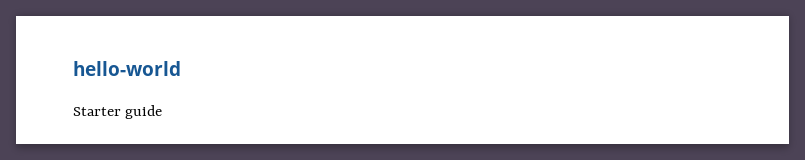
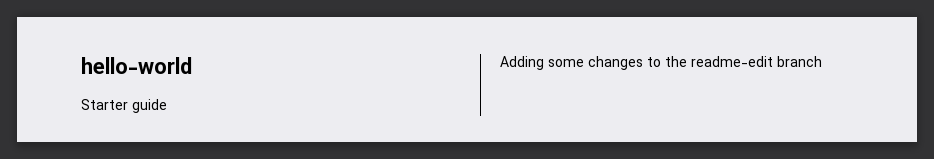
(163, 112) none -> [500,56,822,70] // Adding some changes to the readme-edit branch

